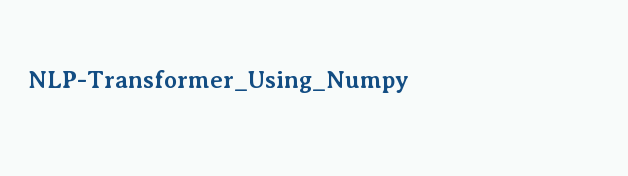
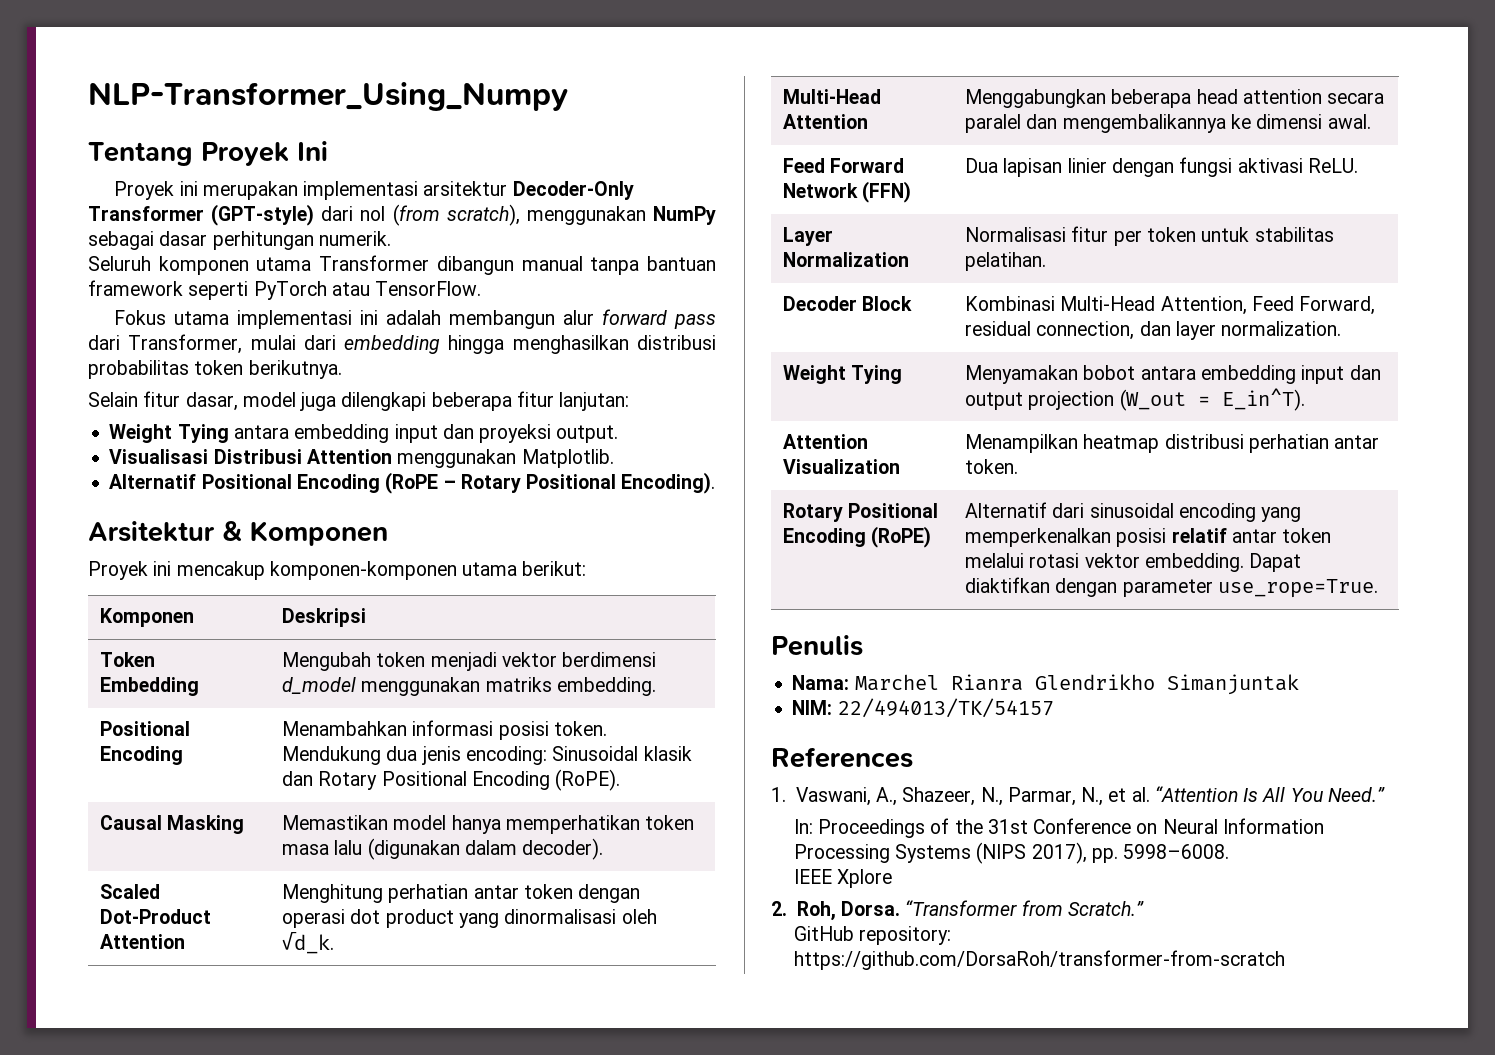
(409, 81) none -> [88,141,328,166] [114,181,634,200] [88,204,716,226] [88,231,391,250] [88,255,716,275] [88,280,482,300] [114,309,716,329] [88,334,716,354] [88,360,342,379] [88,391,630,411] [109,424,619,443] [109,449,614,468] [109,472,716,494] [88,521,388,546] [88,561,587,580] [100,608,195,627] [282,608,367,627] [100,652,156,667] [100,677,200,696] [282,652,657,671] [282,677,656,696] [100,721,191,736] [100,746,184,765] [282,720,607,740] [282,746,692,765] [282,769,621,791] [100,815,245,834] [282,815,695,834] [282,838,604,860] [100,884,161,899] [100,909,212,924] [100,934,186,949] [282,884,641,903] [282,909,657,928] [282,932,335,954] [783,89,882,104] [783,114,869,129] [965,89,1385,108] [965,114,1371,133] [783,158,905,173] [783,181,912,203] [965,157,1358,177] [783,227,834,246] [783,252,910,267] [965,226,1334,246] [965,252,1047,271] [783,296,913,311] [965,296,1376,315] [965,321,1342,340] [783,365,903,384] [965,365,1381,384] [965,388,1305,411] [783,434,869,449] [783,459,901,474] [965,434,1380,453] [965,459,1019,474] [783,503,939,522] [783,526,932,548] [965,502,1302,522] [965,528,1332,547] [965,553,1302,572] [965,577,1378,598] [771,635,863,656] [792,674,1299,695] [792,698,1054,718] [771,747,913,768] [771,786,1385,806] [793,818,1324,838] [793,842,1230,864] [793,869,893,888] [771,900,1144,921] [793,926,952,945] [793,950,1285,970] // Tentang Proyek Ini // Proyek ini merupakan implementasi arsitektur Decoder-Only Transformer (GPT-style) dari nol (from scratch), menggunakan NumPy sebagai dasar perhitungan numerik. // Seluruh komponen utama Transformer dibangun manual tanpa bantuan framework seperti PyTorch atau TensorFlow. // Fokus utama implementasi ini adalah membangun alur forward pass dari Transformer, mulai dari embedding hingga menghasilkan distribusi probabilitas token berikutnya. // Selain fitur dasar, model juga dilengkapi beberapa fitur lanjutan: // Weight Tying antara embedding input dan proyeksi output. // Visualisasi Distribusi Attention menggunakan Matplotlib. // Alternatif Positional Encoding (RoPE – Rotary Positional Encoding). // Arsitektur & Komponen // Proyek ini mencakup komponen-komponen utama berikut: // Komponen | Deskripsi // Token Embedding | Mengubah token menjadi vektor berdimensi d_model menggunakan matriks embedding. // Positional Encoding | Menambahkan informasi posisi token. Mendukung dua jenis encoding: Sinusoidal klasik dan Rotary Positional Encoding (RoPE). // Causal Masking | Memastikan model hanya memperhatikan token masa lalu (digunakan dalam decoder). // Scaled Dot-Product Attention | Menghitung perhatian antar token dengan operasi dot product yang dinormalisasi oleh √d_k. // Multi-Head Attention | Menggabungkan beberapa head attention secara paralel dan mengembalikannya ke dimensi awal. // Feed Forward Network (FFN) | Dua lapisan linier dengan fungsi aktivasi ReLU. // Layer Normalization | Normalisasi fitur per token untuk stabilitas pelatihan. // Decoder Block | Kombinasi Multi-Head Attention, Feed Forward, residual connection, dan layer normalization. // Weight Tying | Menyamakan bobot antara embedding input dan output projection (W_out = E_in^T). // Attention Visualization | Menampilkan heatmap distribusi perhatian antar token. // Rotary Positional Encoding (RoPE) | Alternatif dari sinusoidal encoding yang memperkenalkan posisi relatif antar token melalui rotasi vektor embedding. Dapat diaktifkan dengan parameter use_rope=True. // Penulis // Nama: Marchel Rianra Glendrikho Simanjuntak // NIM: 22/494013/TK/54157 // References // 1. Vaswani, A., Shazeer, N., Parmar, N., et al. “Attention Is All You Need.” // In: Proceedings of the 31st Conference on Neural Information Processing Systems (NIPS 2017), pp. 5998–6008. // IEEE Xplore // 2. Roh, Dorsa. “Transformer from Scratch.” // GitHub repository: https://github.com/DorsaRoh/transformer-from-scratch

